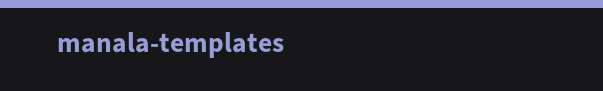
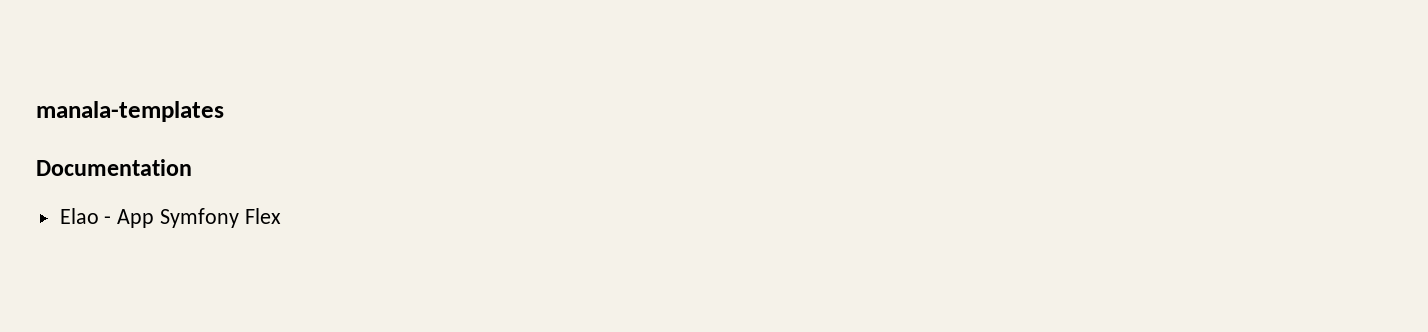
(284, 45) none -> [36,159,192,176] [59,208,281,228] // Documentation // Elao - App Symfony Flex

